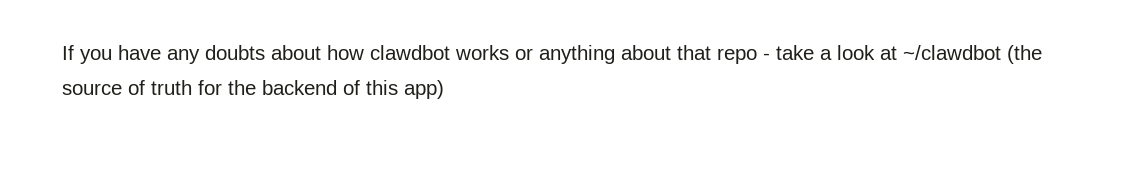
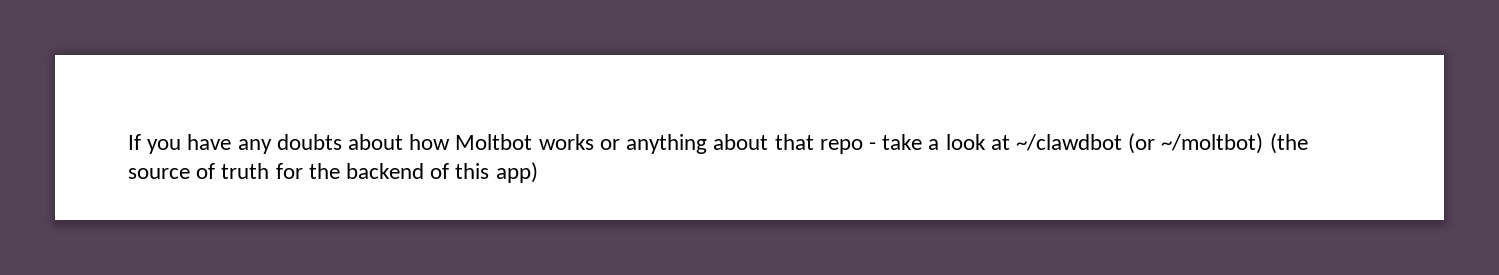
[370,45,450,60] clawdbot -> [455,134,533,150] Moltbot
(1001, 52) none -> [1128,133,1264,154] (or ~/moltbot)

